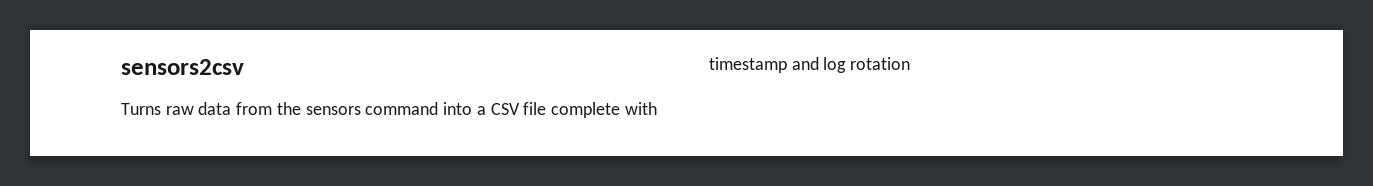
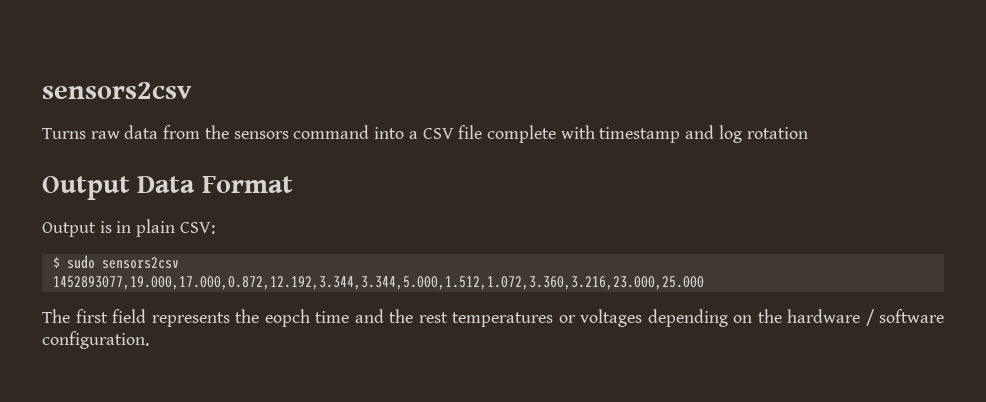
(911, 63) none -> [42,176,293,200] [42,219,215,237] [52,255,179,269] [52,276,704,290] [42,309,944,327] [42,331,149,349] // Output Data Format // Output is in plain CSV: // $ sudo sensors2csv // 1452893077,19.000,17.000,0.872,12.192,3.344,3.344,5.000,1.512,1.072,3.360,3.216,23.000,25.000 // The first field represents the eopch time and the rest temperatures or voltages depending on the hardware / software configuration.

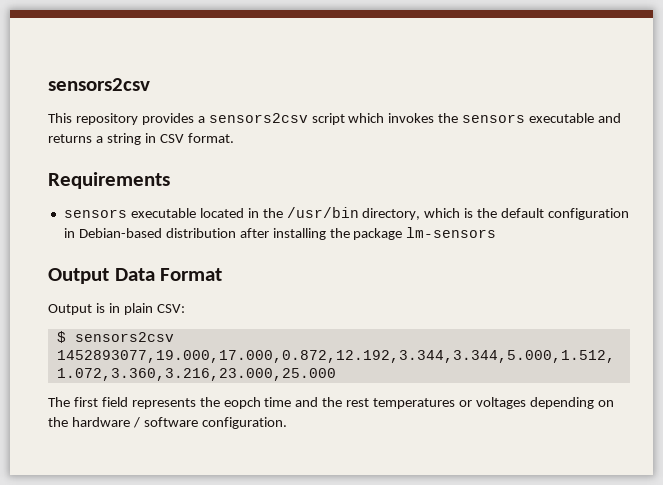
[42,82,192,99] [42,125,808,143] sensors2csv // Turns raw data from the sensors command into a CSV file complete with timestamp and log rotation -> [48,78,150,91] [48,113,622,125] [48,133,234,145] [48,172,170,189] [63,207,630,220] [63,227,497,240] sensors2csv // This repository provides a sensors2csv script which invokes the sensors executable and returns a string in CSV format. // Requirements // sensors executable located in the /usr/bin directory, which is the default configuration in Debian-based distribution after installing the package lm-sensors
[66,255,95,269] sudo -> (66, 337) none

